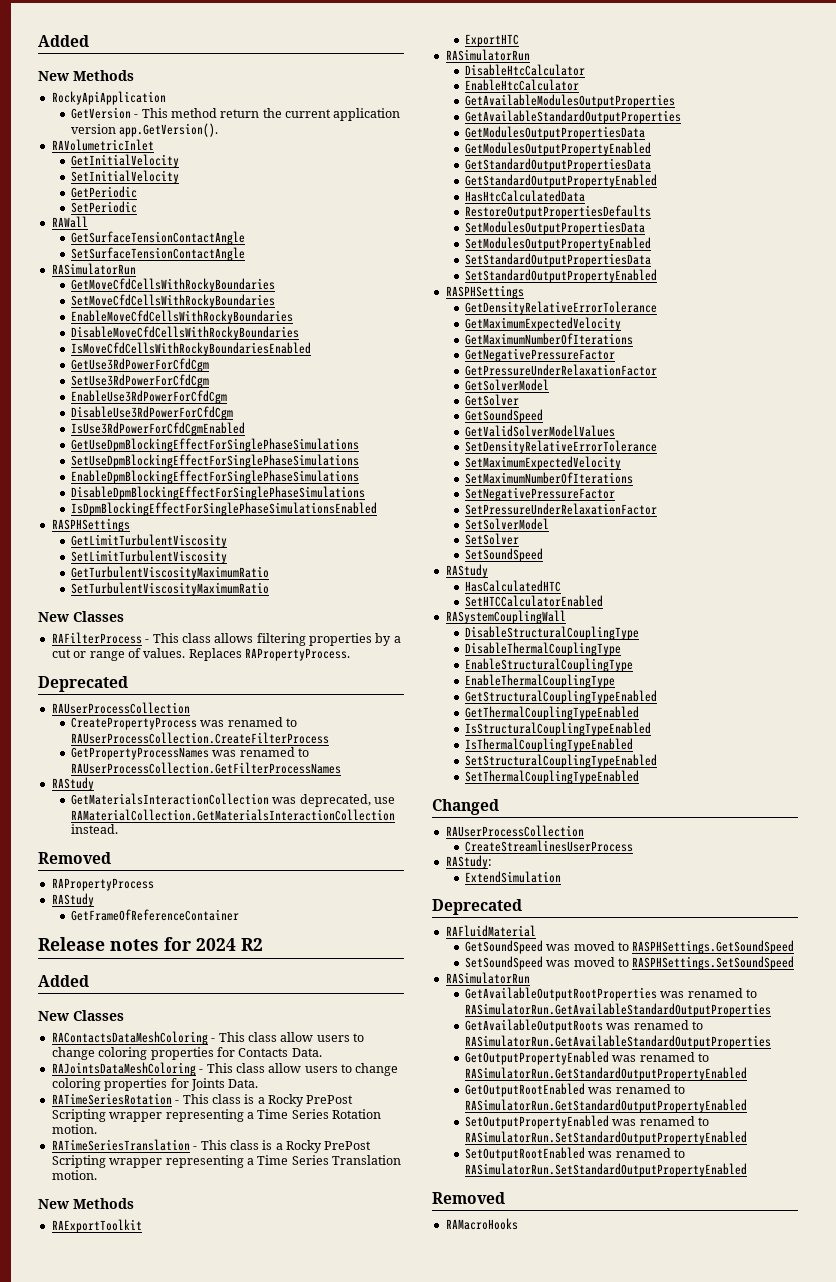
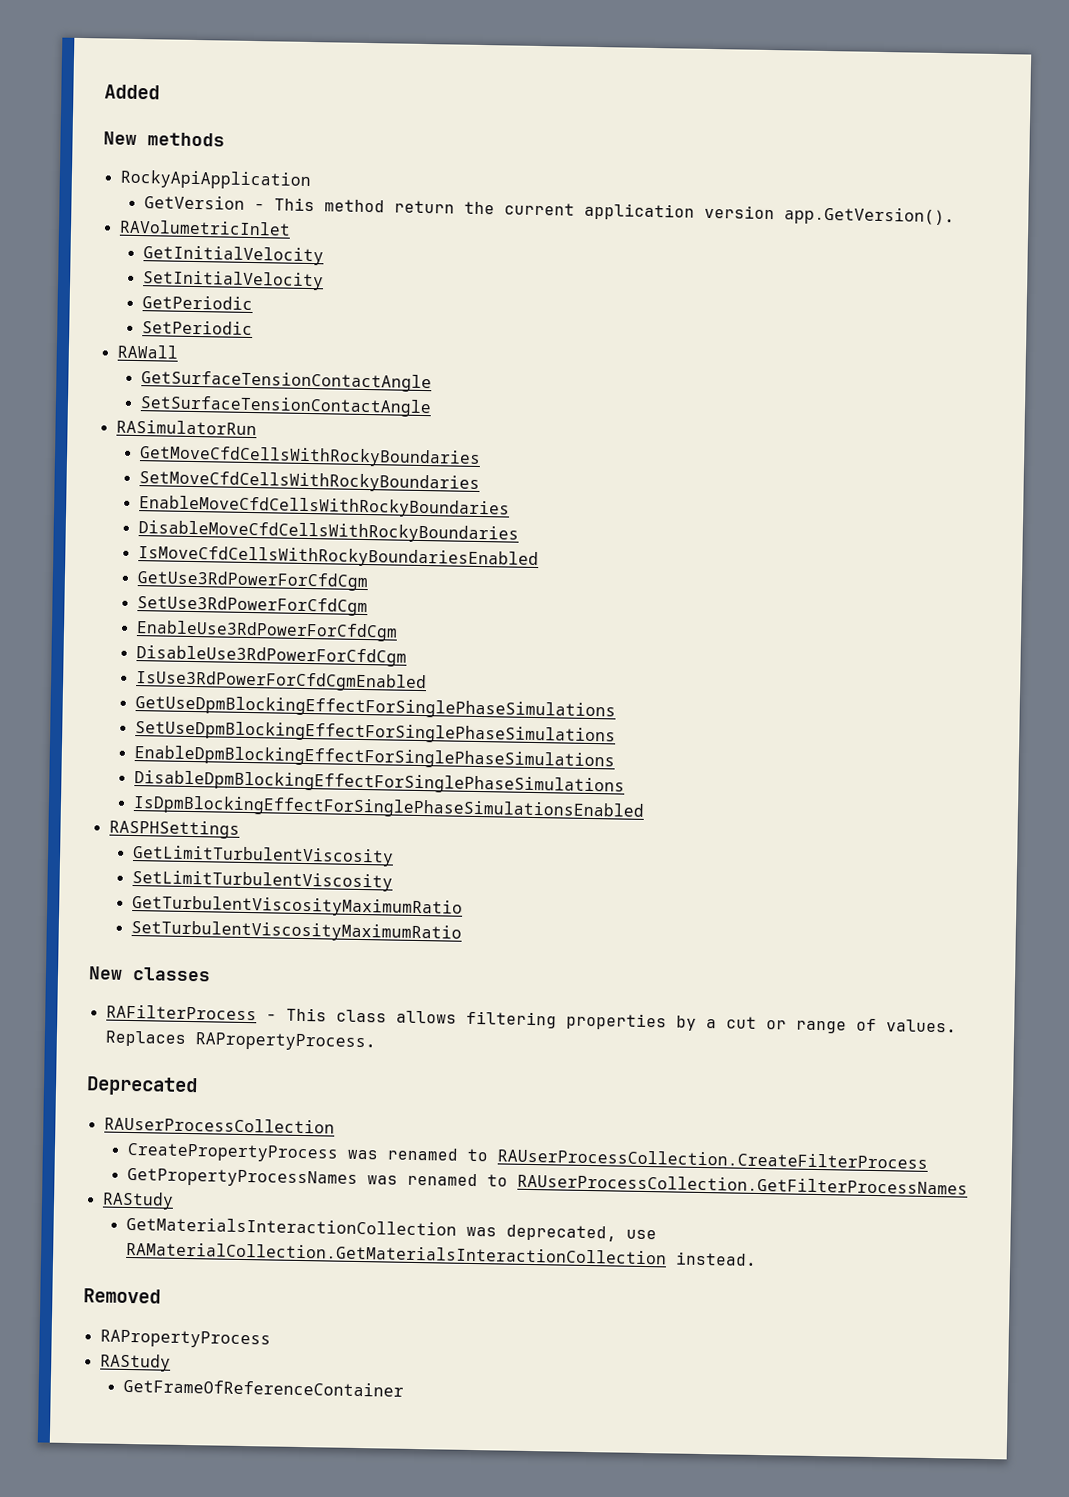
[38,35,89,47] [38,70,134,81] Added // New Methods -> [104,84,160,100] [103,131,225,147] Added // New methods
[73,611,124,622] Classes -> [132,967,211,982] classes
[38,937,263,951] [38,975,89,987] [38,1010,124,1021] [51,1031,364,1045] [51,1047,322,1060] [51,1062,399,1076] [51,1078,259,1091] [51,1093,354,1107] [51,1109,381,1122] [51,1124,97,1134] [51,1139,372,1153] [51,1155,401,1168] [51,1170,97,1180] [38,1198,134,1209] [51,1219,142,1233] [464,34,519,47] [445,49,530,61] [464,64,585,76] [464,79,579,91] [464,94,675,108] [464,110,681,124] [464,126,645,140] [464,142,651,156] [464,158,651,172] [464,174,657,188] [464,190,585,202] [464,205,651,219] [464,221,645,235] [464,237,651,251] [464,253,651,267] [464,269,657,283] [445,285,524,299] [464,301,657,315] [464,317,621,331] [464,333,633,345] [464,348,615,362] [464,364,657,376] [464,379,549,391] [464,394,519,406] [464,409,543,423] [464,425,615,437] [464,440,657,454] [464,456,621,470] [464,472,633,484] [464,487,615,501] [464,503,657,515] [464,518,549,530] [464,533,519,545] [464,548,543,562] [445,564,488,578] [464,580,561,592] [464,595,603,607] [445,610,566,624] [464,626,639,640] [464,642,621,656] [464,658,633,672] [464,674,615,688] [464,690,657,704] [464,706,639,720] [464,722,651,736] [464,738,633,752] [464,754,657,768] [464,770,639,784] [432,799,499,815] [445,825,584,837] [464,840,633,852] [445,855,492,869] [464,871,561,883] [432,899,522,915] [445,925,536,937] [464,940,795,954] [464,956,795,970] [445,972,530,984] [464,987,757,1001] [464,1003,771,1017] [464,1019,703,1033] [464,1035,771,1049] [464,1051,709,1065] [464,1067,747,1081] [464,1083,685,1097] [464,1099,747,1113] [464,1115,709,1129] [464,1131,747,1145] [464,1147,685,1161] [464,1163,747,1177] [432,1192,505,1204] [445,1218,518,1230] // Release notes for 2024 R2 // Added // New Classes // RAContactsDataMeshColoring - This class allow users to change coloring properties for Contacts Data. // RAJointsDataMeshColoring - This class allow users to change coloring properties for Joints Data. // RATimeSeriesRotation - This class is a Rocky PrePost Scripting wrapper representing a Time Series Rotation motion. // RATimeSeriesTranslation - This class is a Rocky PrePost Scripting wrapper representing a Time Series Translation motion. // New Methods // RAExportToolkit // ExportHTC // RASimulatorRun // DisableHtcCalculator // EnableHtcCalculator // GetAvailableModulesOutputProperties // GetAvailableStandardOutputProperties // GetModulesOutputPropertiesData // GetModulesOutputPropertyEnabled // GetStandardOutputPropertiesData // GetStandardOutputPropertyEnabled // HasHtcCalculatedData // RestoreOutputPropertiesDefaults // SetModulesOutputPropertiesData // SetModulesOutputPropertyEnabled // SetStandardOutputPropertiesData // SetStandardOutputPropertyEnabled // RASPHSettings // GetDensityRelativeErrorTolerance // GetMaximumExpectedVelocity // GetMaximumNumberOfIterations // GetNegativePressureFactor // GetPressureUnderRelaxationFactor // GetSolverModel // GetSolver // GetSoundSpeed // GetValidSolverModelValues // SetDensityRelativeErrorTolerance // SetMaximumExpectedVelocity // SetMaximumNumberOfIterations // SetNegativePressureFactor // SetPressureUnderRelaxationFactor // SetSolverModel // SetSolver // SetSoundSpeed // RAStudy // HasCalculatedHTC // SetHTCCalculatorEnabled // RASystemCouplingWall // DisableStructuralCouplingType // DisableThermalCouplingType // EnableStructuralCouplingType // EnableThermalCouplingType // GetStructuralCouplingTypeEnabled // GetThermalCouplingTypeEnabled // IsStructuralCouplingTypeEnabled // IsThermalCouplingTypeEnabled // SetStructuralCouplingTypeEnabled // SetThermalCouplingTypeEnabled // Changed // RAUserProcessCollection // CreateStreamlinesUserProcess // RAStudy: // ExtendSimulation // Deprecated // RAFluidMaterial // GetSoundSpeed was moved to RASPHSettings.GetSoundSpeed // SetSoundSpeed was moved to RASPHSettings.SetSoundSpeed // RASimulatorRun // GetAvailableOutputRootProperties was renamed to RASimulatorRun.GetAvailableStandardOutputProperties // GetAvailableOutputRoots was renamed to RASimulatorRun.GetAvailableStandardOutputProperties // GetOutputPropertyEnabled was renamed to RASimulatorRun.GetStandardOutputPropertyEnabled // GetOutputRootEnabled was renamed to RASimulatorRun.GetStandardOutputPropertyEnabled // SetOutputPropertyEnabled was renamed to RASimulatorRun.SetStandardOutputPropertyEnabled // SetOutputRootEnabled was renamed to RASimulatorRun.SetStandardOutputPropertyEnabled // Removed // RAMacroHooks -> (404, 1387) none

